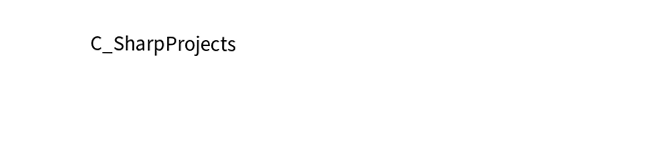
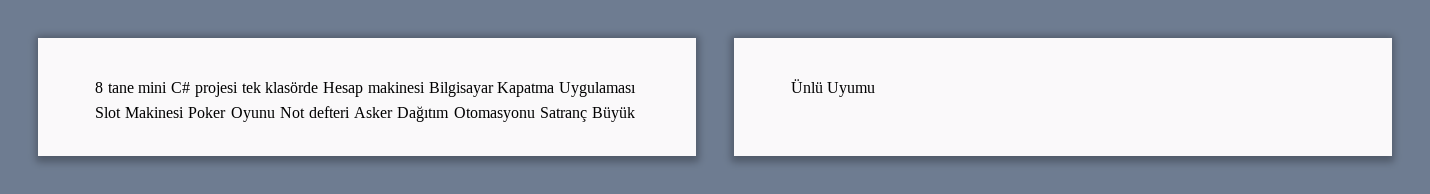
[90,34,237,57] C_SharpProjects -> [95,82,637,97] [95,106,635,122] [791,79,876,97] 8 tane mini C# projesi tek klasörde Hesap makinesi Bilgisayar Kapatma Uygulaması Slot Makinesi Poker Oyunu Not defteri Asker Dağıtım Otomasyonu Satranç Büyük Ünlü Uyumu

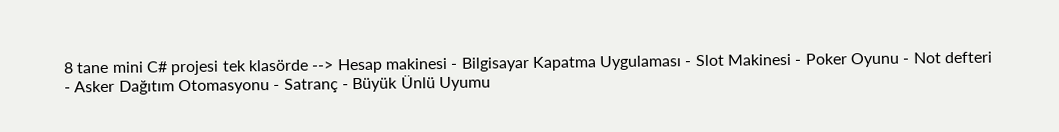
(319, 87) none -> [311,61,335,71] -->
(425, 87) none -> [450,63,459,69] -
(637, 89) none -> [684,61,693,67] -
(185, 112) none -> [794,59,803,65] -
(275, 114) none -> [902,58,910,64] -
(350, 112) none -> [64,87,71,93] -
[539,107,587,122] Satranç -> [273,78,349,93] - Satranç -

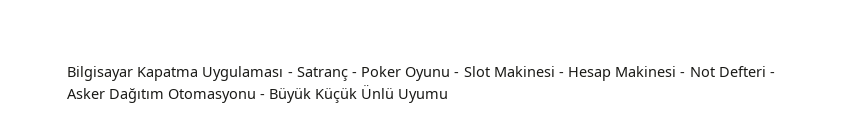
[63,57,459,76] 8 tane mini C# projesi tek klasörde --> Hesap makinesi - -> (67, 73) none
[694,53,793,67] Slot Makinesi -> [296,67,348,81] Satranç
[912,51,993,64] Not defteri -> [463,66,766,81] Slot Makinesi - Hesap Makinesi - Not Defteri
[283,77,399,93] Satranç - Büyük -> [269,88,357,103] Büyük Küçük

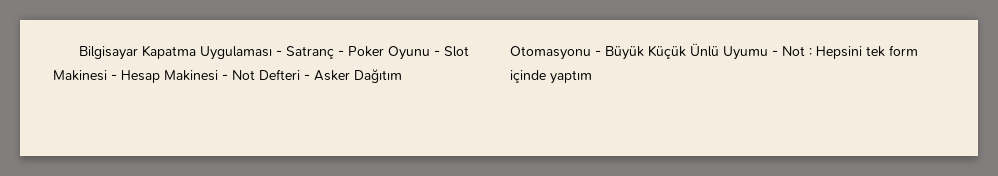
(448, 96) none -> [772,45,918,59] [510,70,592,84] - Not : Hepsini tek form içinde yaptım

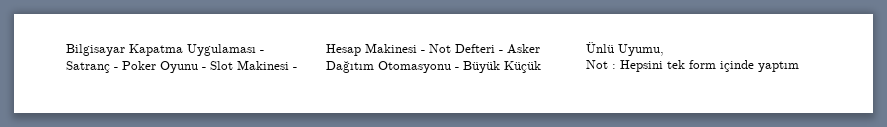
[723,46,778,60] Uyumu - -> [618,44,664,56] Uyumu, //

